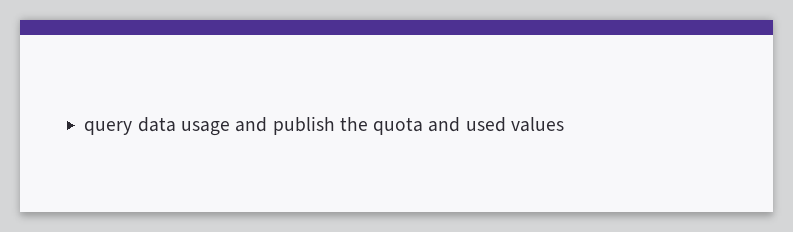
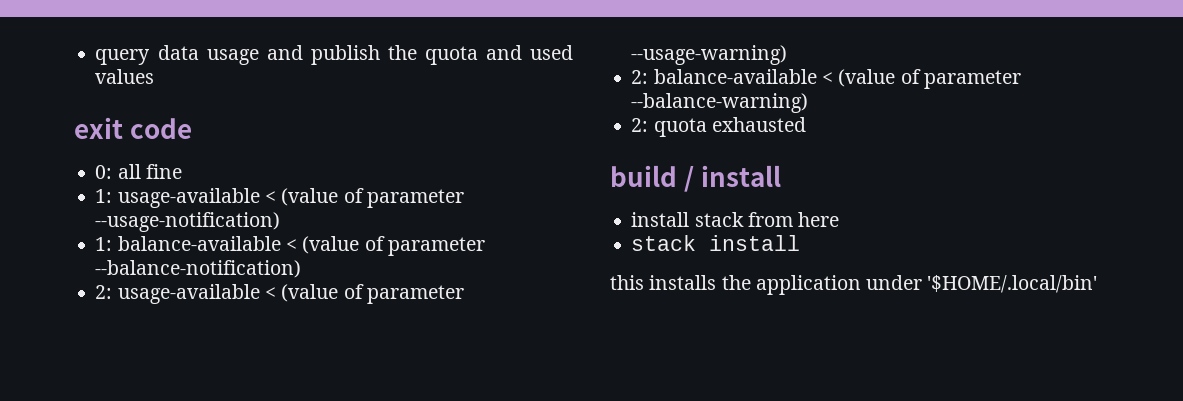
(564, 124) none -> [74,117,193,139] [95,164,182,179] [95,188,464,208] [95,212,281,232] [95,236,485,256] [95,260,302,278] [95,284,464,304] [631,45,788,65] [631,69,1021,89] [631,93,809,113] [631,117,806,137] [610,165,782,192] [631,212,840,227] [631,235,801,251] [610,275,1098,295] // exit code // 0: all fine // 1: usage-available < (value of parameter --usage-notification) // 1: balance-available < (value of parameter --balance-notification) // 2: usage-available < (value of parameter --usage-warning) // 2: balance-available < (value of parameter --balance-warning) // 2: quota exhausted // build / install // install stack from here // stack install // this installs the application under '$HOME/.local/bin'

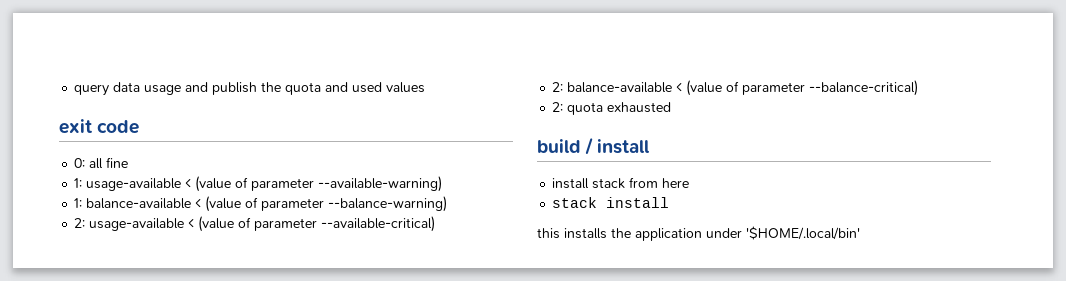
[95,212,281,232] --usage-notification) -> [318,176,443,192] --available-warning)
[95,260,302,278] --balance-notification) -> [328,196,448,212] --balance-warning)
[631,45,788,65] --usage-warning) -> [321,216,436,232] --available-critical)
[631,93,809,113] --balance-warning) -> [809,80,919,96] --balance-critical)

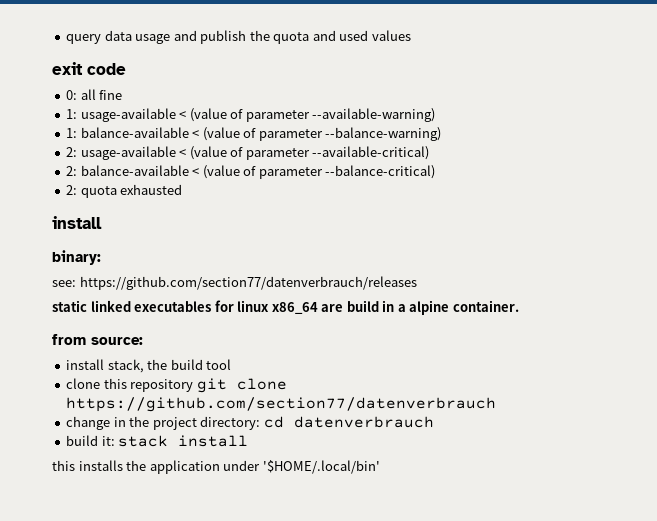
[537,137,651,155] [552,177,690,189] build / install // install stack from here // -> [52,216,102,229] [52,250,101,265] [52,276,417,290] [52,300,519,315] [52,334,143,345] [66,359,232,373] [66,378,287,393] [66,397,497,412] [66,416,434,430] [66,435,115,446] install // binary: // see: https://github.com/section77/datenverbrauch/releases // static linked executables for linux x86_64 are build in a alpine container. // from source: // install stack, the build tool // clone this repository git clone https://github.com/section77/datenverbrauch // change in the project directory: cd datenverbrauch // build it:

